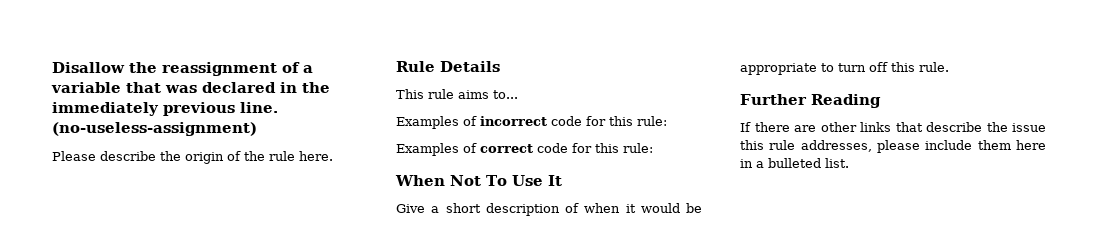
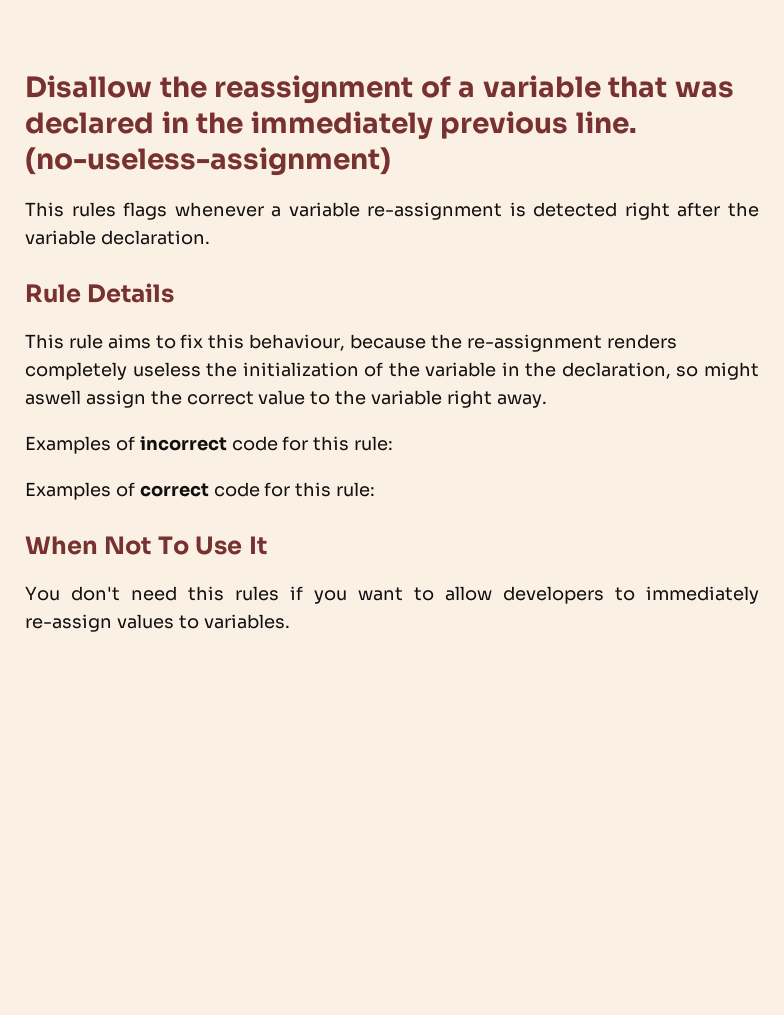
[52,151,333,164] Please describe the origin of the rule here. -> [25,202,759,220] [25,230,210,245] This rules flags whenever a variable re-assignment is detected right after the variable declaration.
[493,90,518,99] to... -> [155,334,677,352] [25,362,759,380] [25,390,547,408] to fix this behaviour, because the re-assignment renders completely useless the initialization of the variable in the declaration, so might aswell assign the correct value to the variable right away.
[396,203,702,216] [740,62,949,75] [740,94,881,108] [740,122,1046,132] [740,140,1046,153] [740,158,849,168] Give a short description of when it would be appropriate to turn off this rule. // Further Reading // If there are other links that describe the issue this rule addresses, please include them here in a bulleted list. -> [25,586,759,604] [25,614,290,632] You don't need this rules if you want to allow developers to immediately re-assign values to variables.

